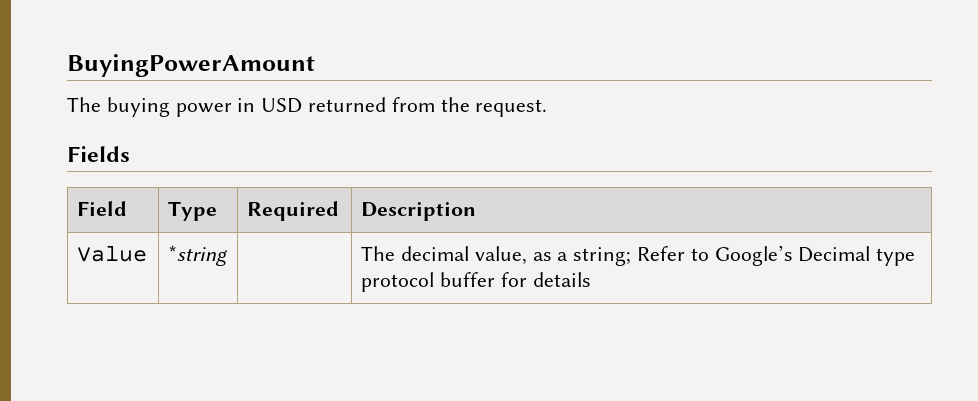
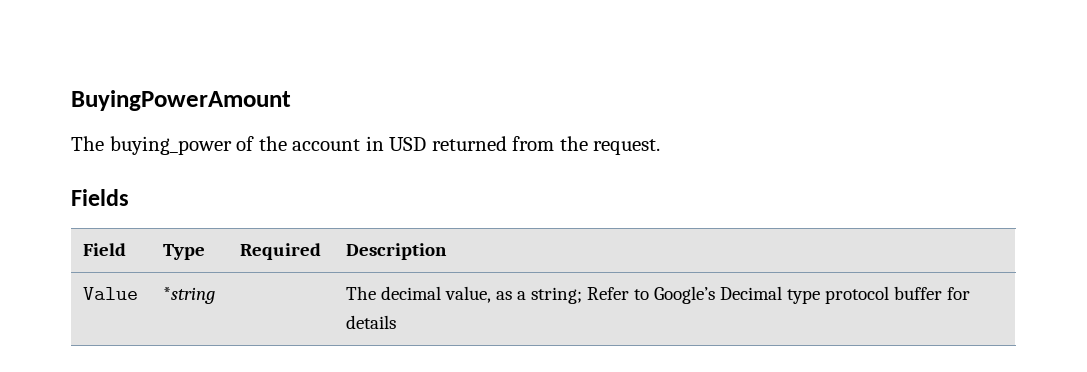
[106,97,232,117] buying power -> [109,136,361,155] buying_power of the account

